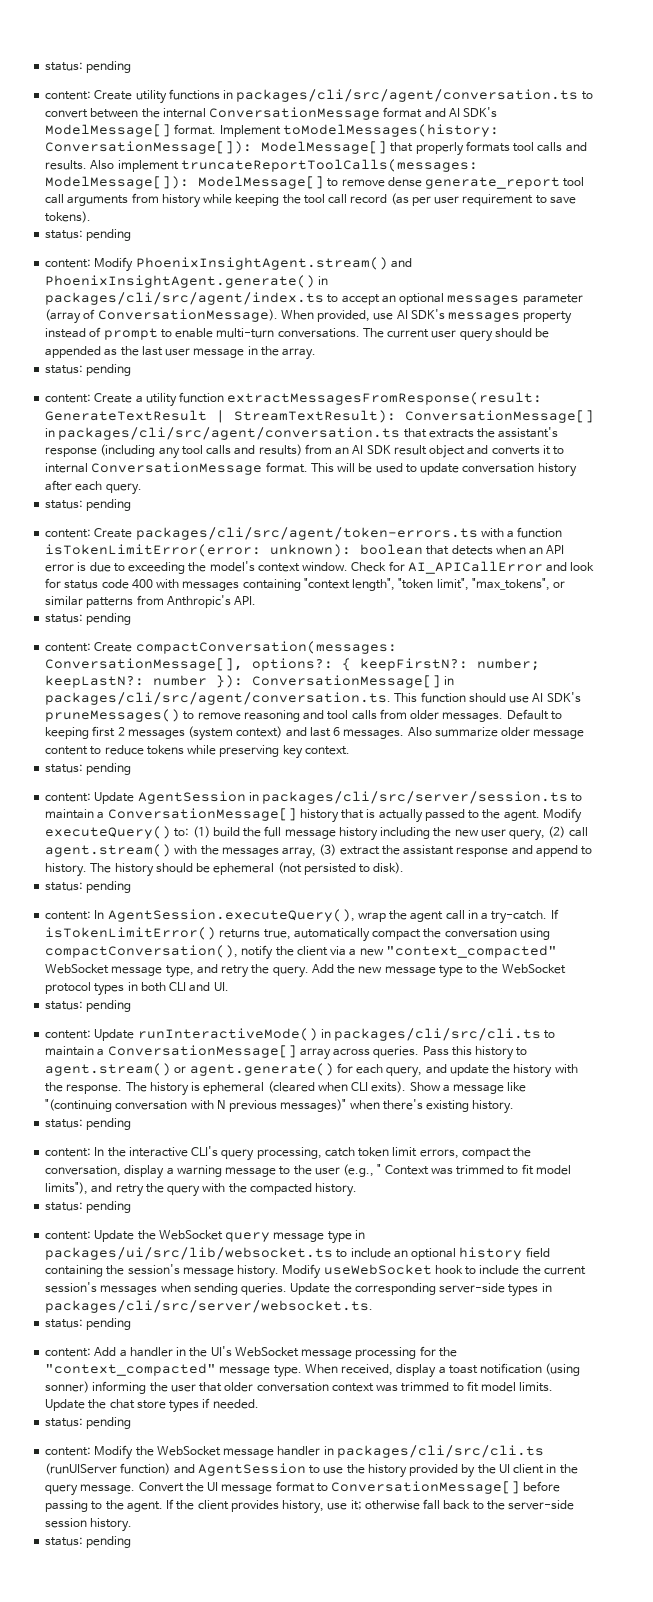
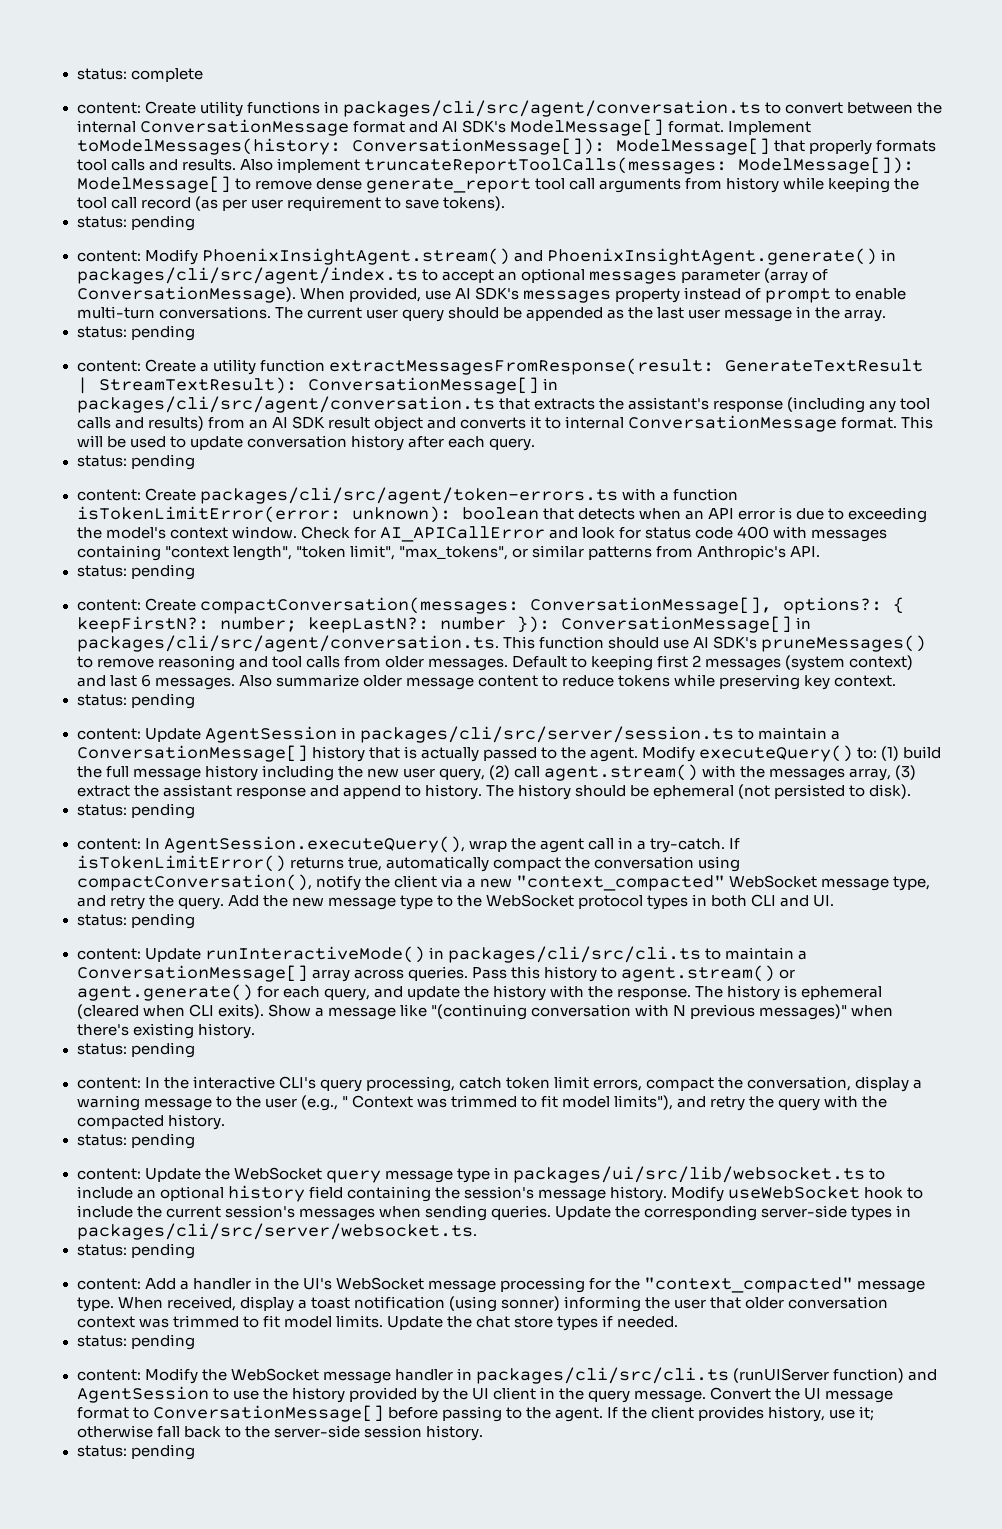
[45,61,132,73] status: pending -> [76,68,203,82] status: complete

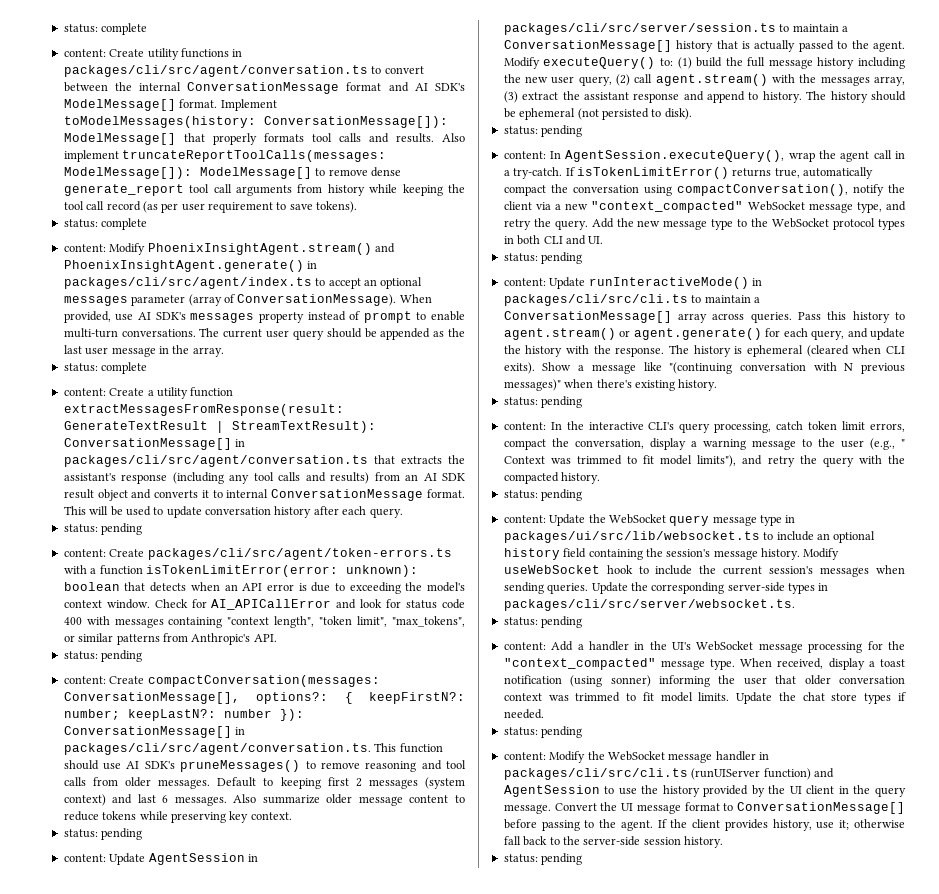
[130,215,195,231] pending -> [101,218,148,230] complete
[130,325,195,341] pending -> [101,362,148,374] complete

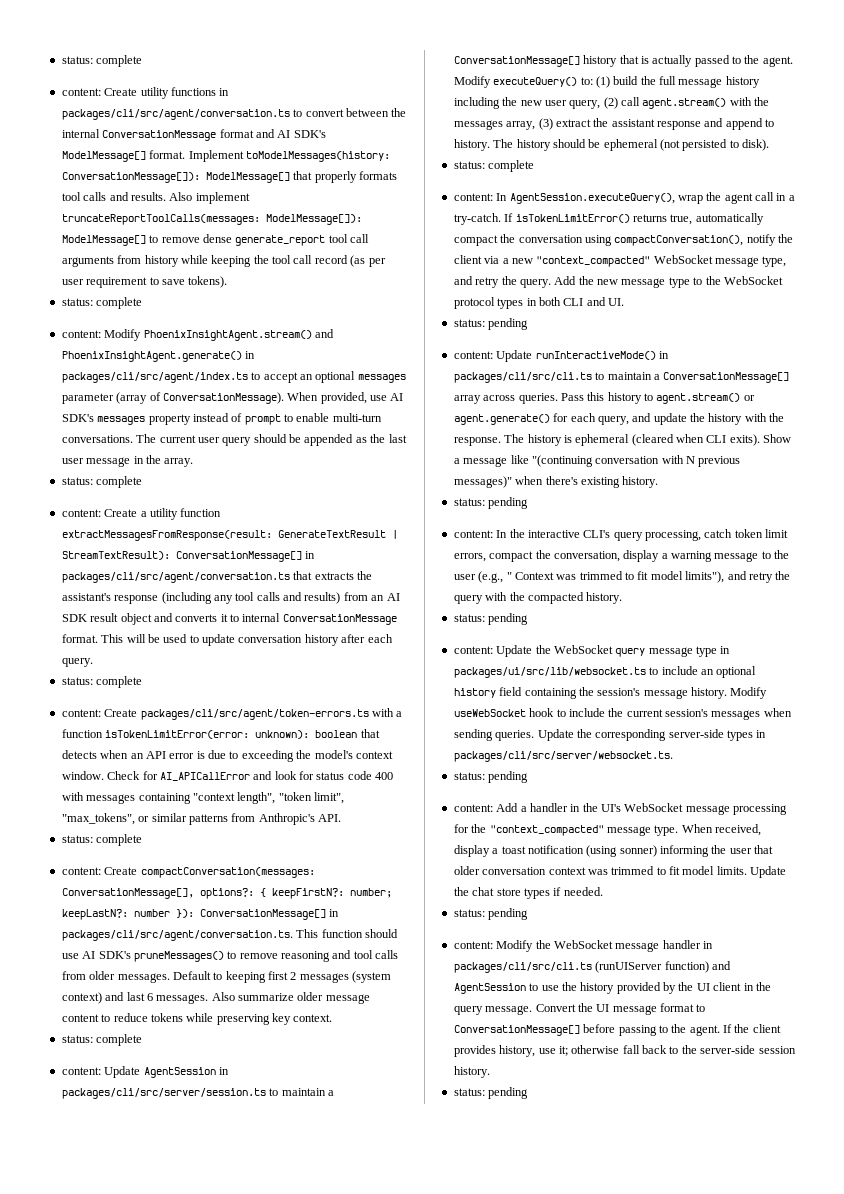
[101,523,143,535] pending -> [96,676,143,688] complete
[101,650,143,662] pending -> [96,834,143,846] complete
[101,828,143,840] pending -> [96,1034,143,1046] complete
[541,125,583,137] pending -> [488,160,535,172] complete

